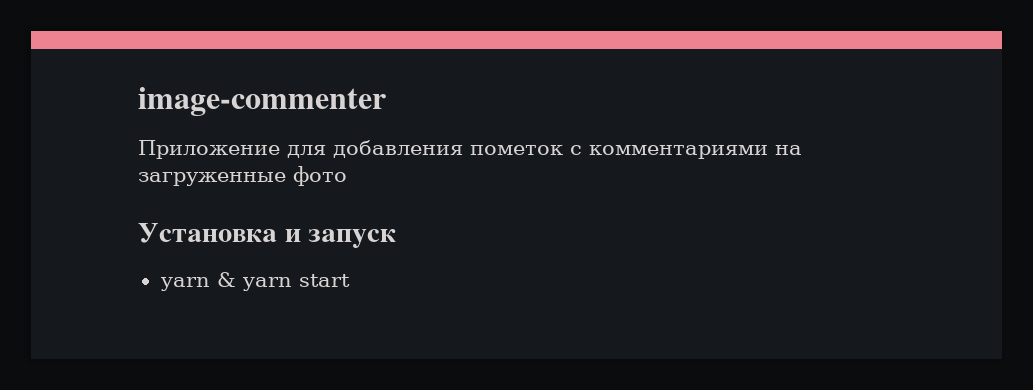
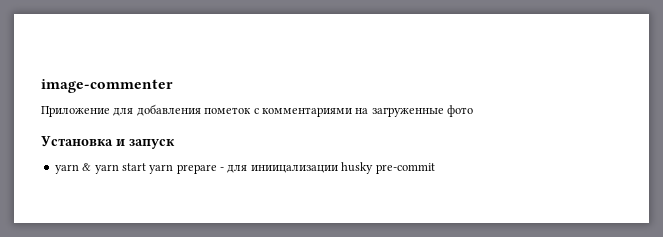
(350, 280) none -> [149,162,435,174] yarn prepare - для иниицализации husky pre-commit

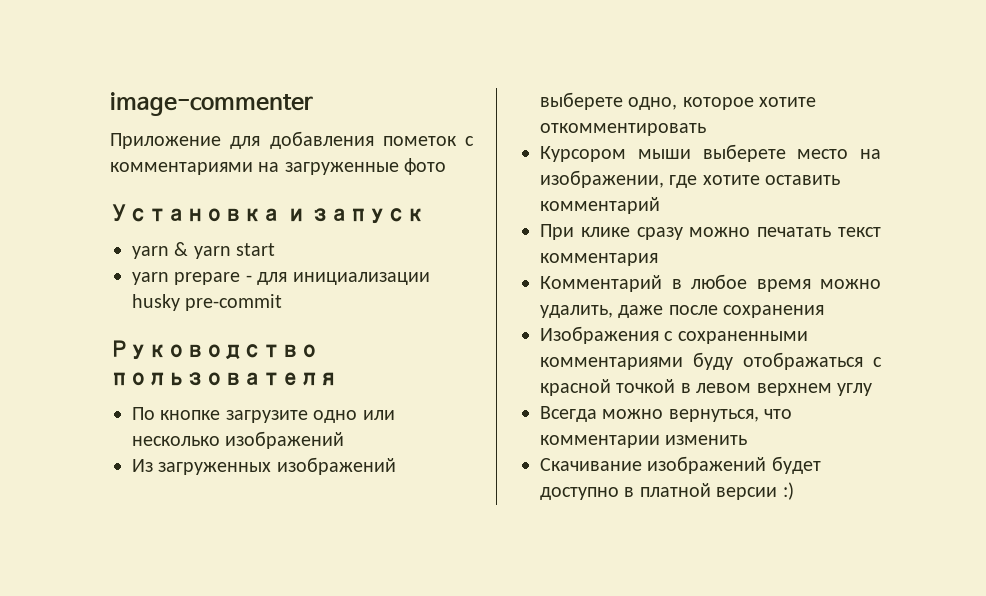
(146, 167) none -> (276, 249) //
[250,165,338,173] иниицализации -> [292,272,430,285] инициализации
(435, 168) none -> [110,340,319,360] [110,372,338,386] [132,407,395,423] [132,431,345,449] [132,457,396,475] [540,92,817,110] [540,123,706,136] [540,144,881,162] [540,170,841,188] [540,197,660,214] [540,224,881,240] [540,253,658,266] [540,274,881,292] [540,305,825,318] [540,326,808,344] [540,352,882,370] [540,379,872,396] [540,406,793,422] [540,435,748,448] [540,456,821,474] [540,482,794,500] // Руководство пользователя // По кнопке загрузите одно или несколько изображений // Из загруженных изображений выберете одно, которое хотите откомментировать // Курсором мыши выберете место на изображении, где хотите оставить комментарий // При клике сразу можно печатать текст комментария // Комментарий в любое время можно удалить, даже после сохранения // Изображения с сохраненными комментариями буду отображаться с красной точкой в левом верхнем углу // Всегда можно вернуться, что комментарии изменить // Скачивание изображений будет доступно в платной версии :)

